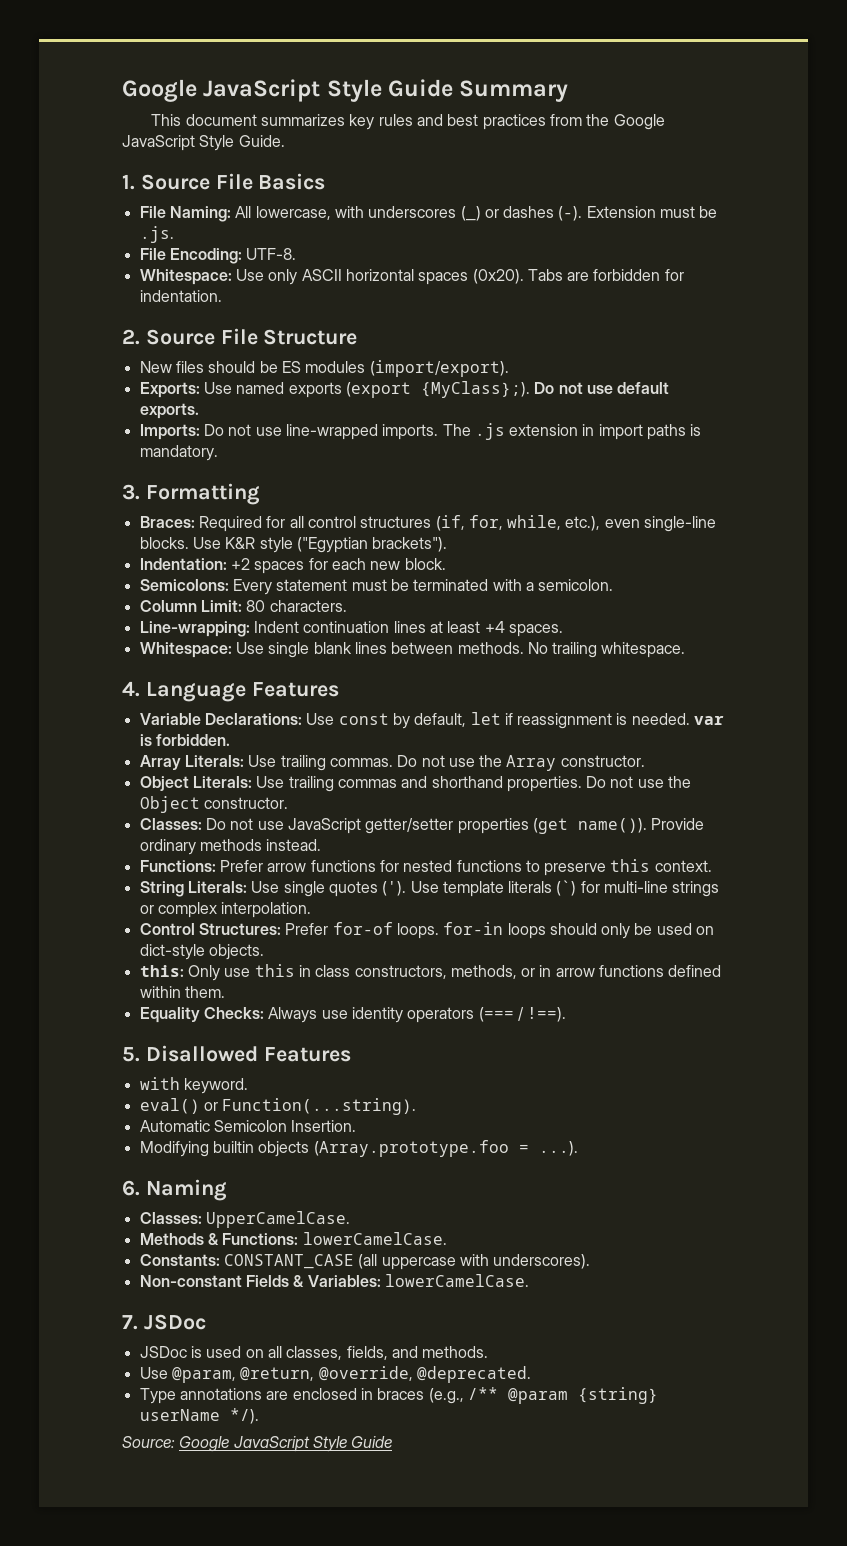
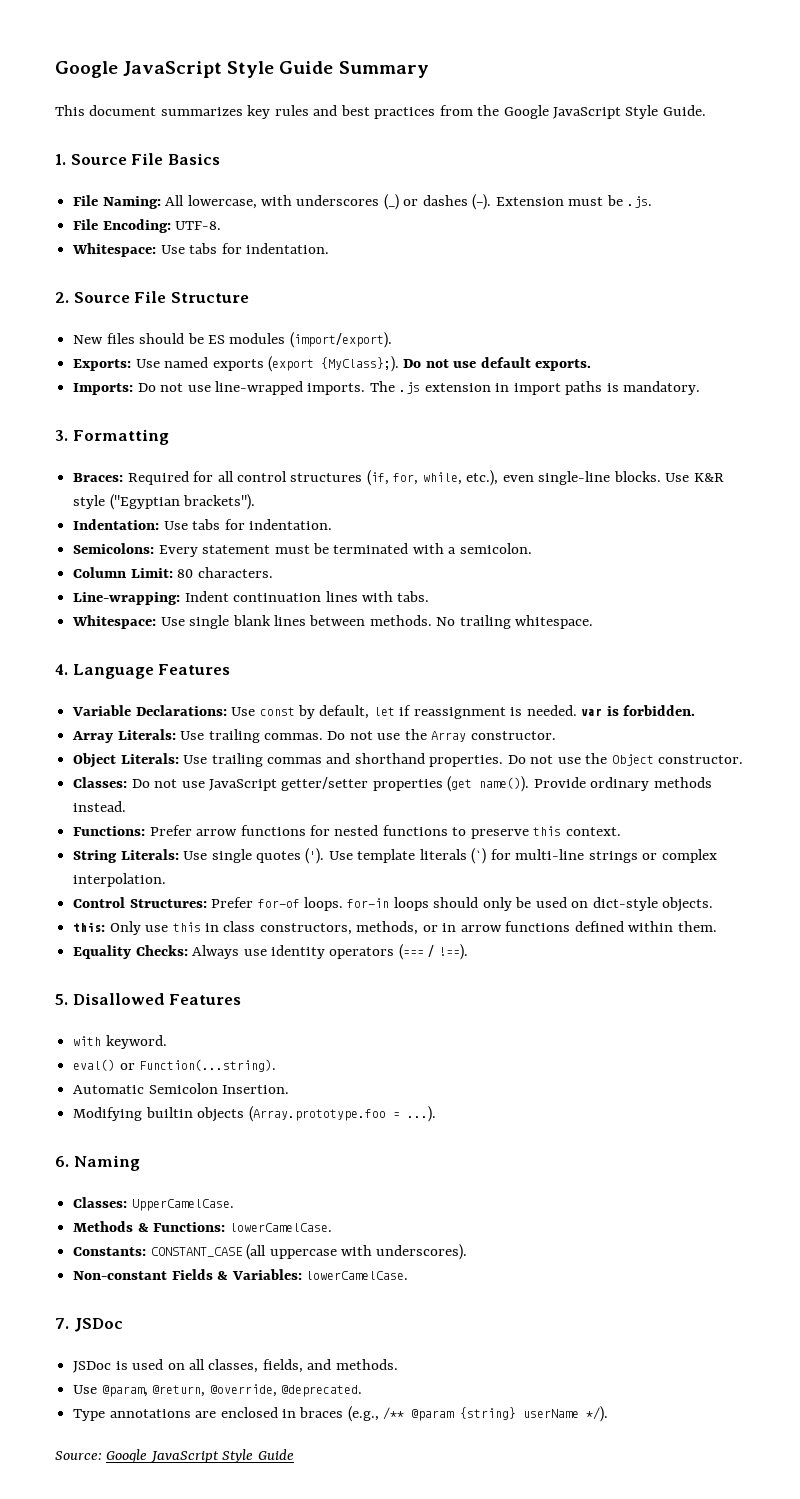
[268,269,661,285] only ASCII horizontal spaces (0x20). Tabs are forbidden -> [189,243,218,254] tabs
[230,558,446,574] +2 spaces for each new block. -> [163,519,332,530] Use tabs for indentation.
[429,621,563,637] at least +4 spaces. -> [361,591,430,602] with tabs.

